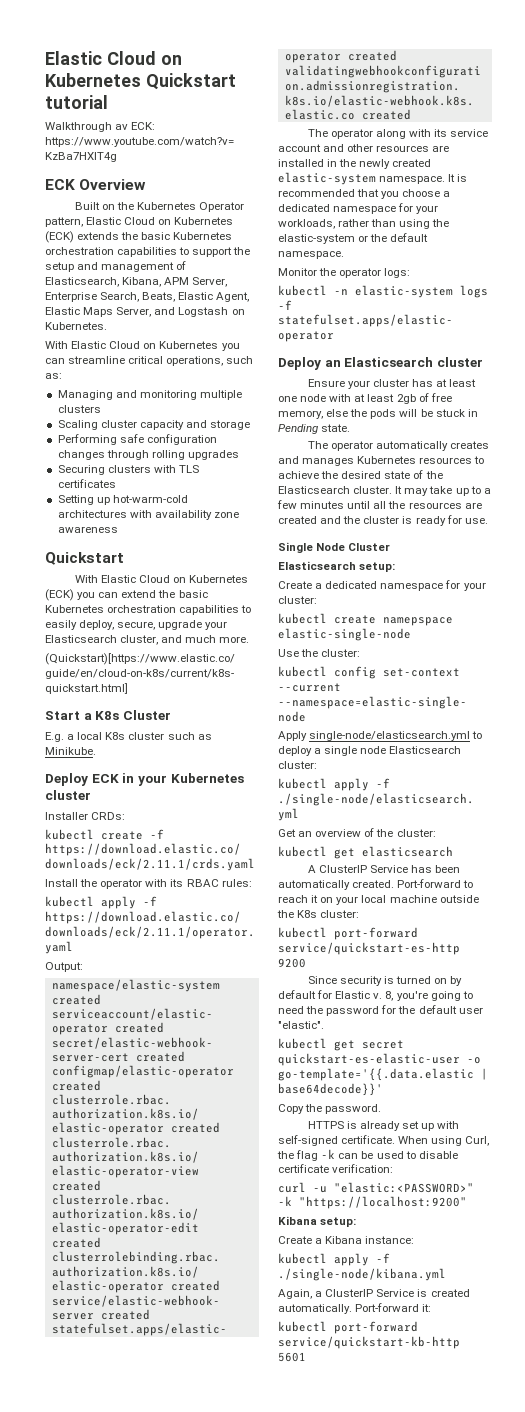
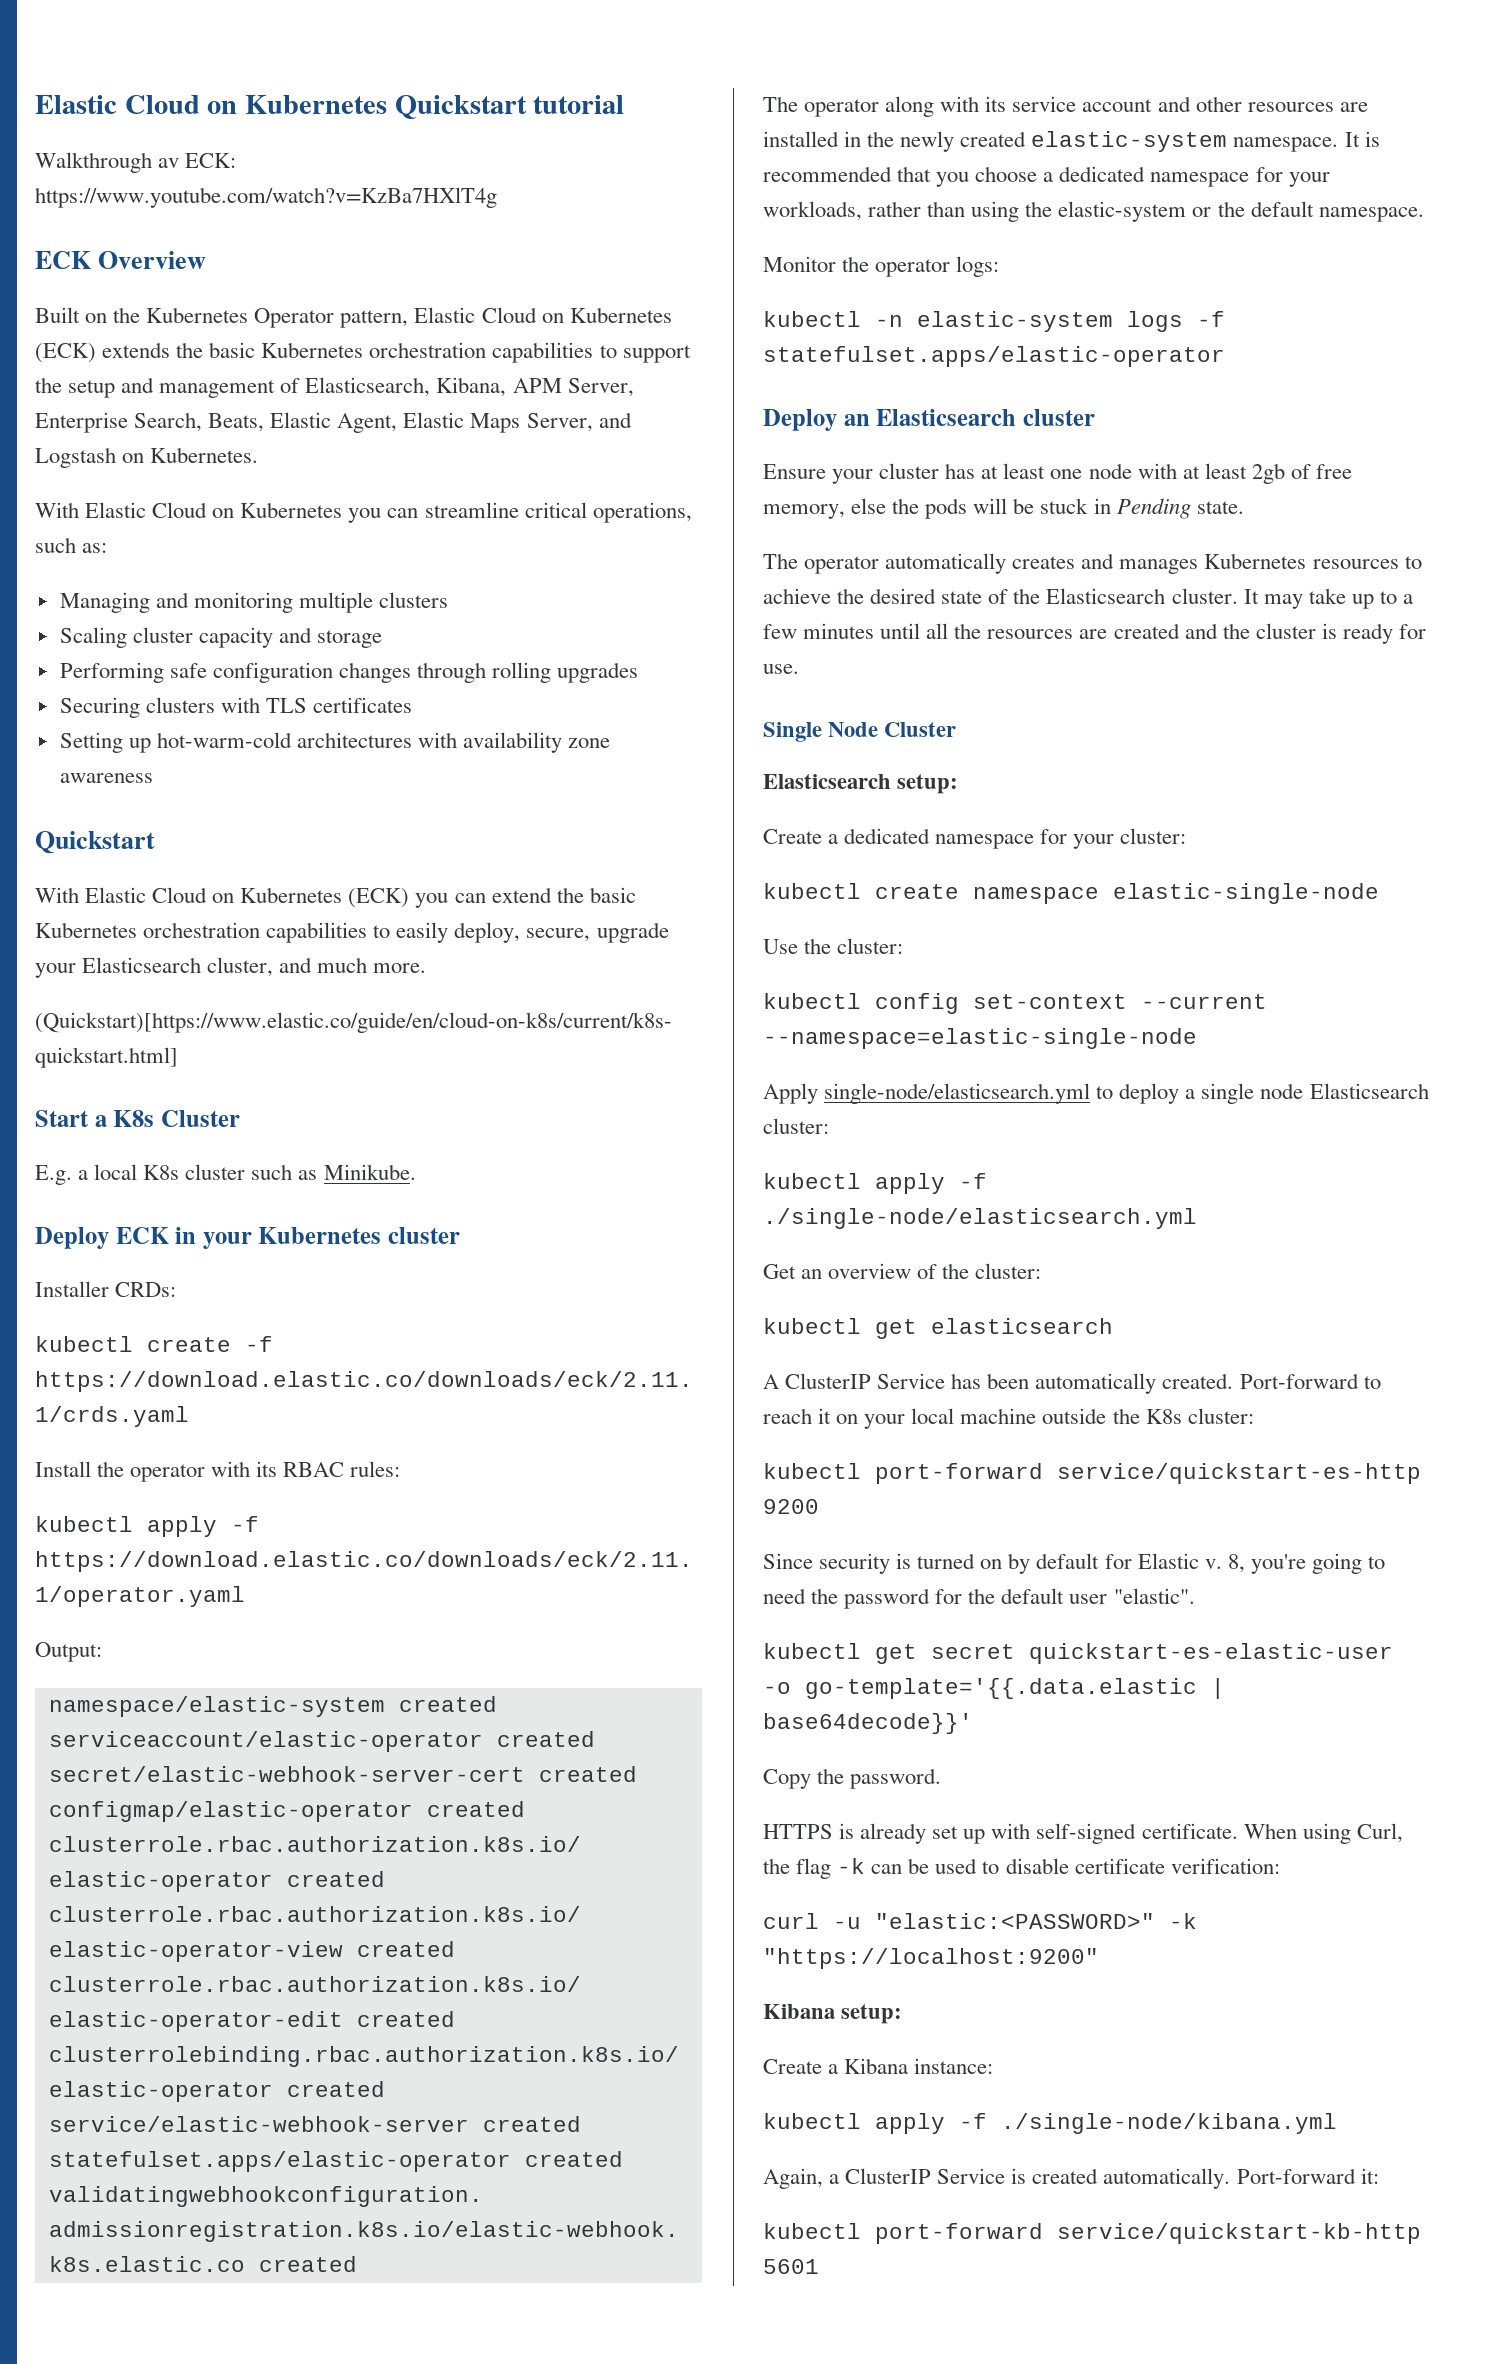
[383,617,453,626] namepspace -> [973,887,1099,904] namespace

